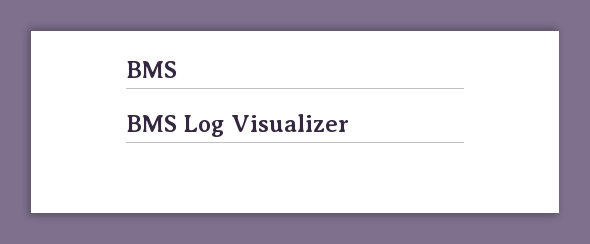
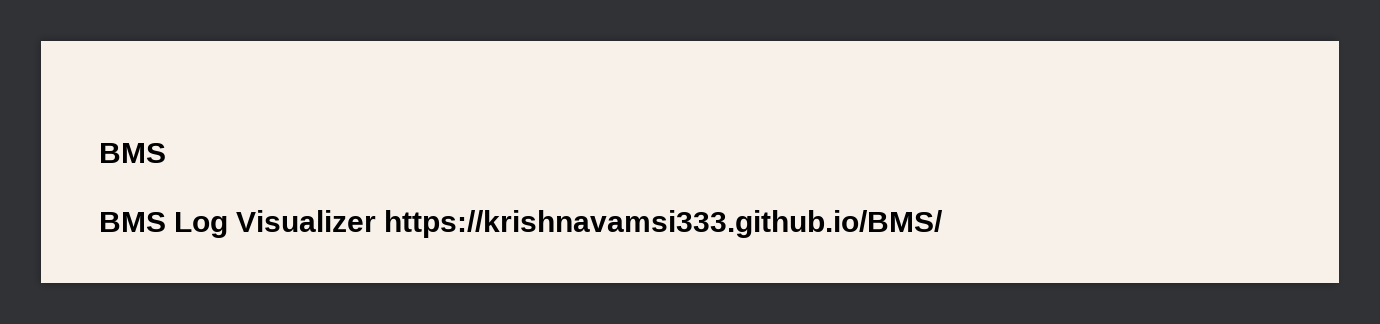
(349, 123) none -> [384,210,944,238] https://krishnavamsi333.github.io/BMS/

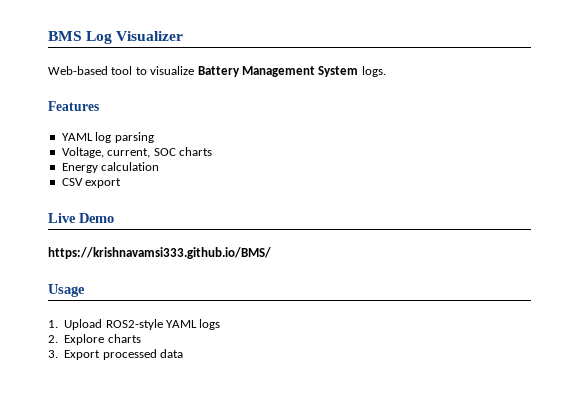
[99,143,166,163] [99,212,166,232] BMS // BMS -> [48,31,82,41] BMS
[384,210,944,238] https://krishnavamsi333.github.io/BMS/ -> [48,66,386,77] [48,101,99,111] [61,132,154,143] [61,147,212,158] [61,162,160,173] [61,178,122,188] [48,213,114,223] [48,247,271,259] [48,284,85,297] [48,319,221,330] [48,334,141,345] [48,349,183,360] // Web-based tool to visualize Battery Management System logs. // Features // YAML log parsing // Voltage, current, SOC charts // Energy calculation // CSV export // Live Demo // https://krishnavamsi333.github.io/BMS/ // Usage // 1. Upload ROS2-style YAML logs // 2. Explore charts // 3. Export processed data

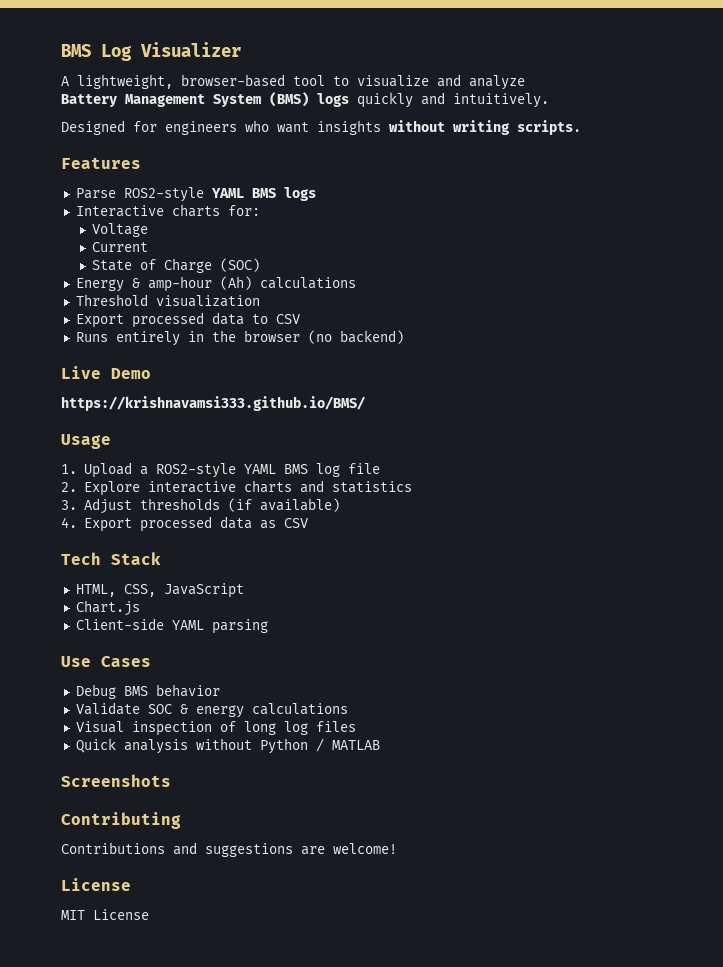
[48,66,108,75] Web-based -> [61,74,285,89] A lightweight, browser-based
(195, 70) none -> [437,74,525,90] and analyze //
[361,66,386,77] [48,101,99,111] [61,132,154,143] [61,147,212,158] [61,162,160,173] [61,178,122,188] logs. // Features // YAML log parsing // Voltage, current, SOC charts // Energy calculation // CSV export -> [269,92,549,108] [61,120,581,135] [61,157,141,169] [75,187,316,202] [75,204,260,217] [92,223,149,237] [92,242,149,252] [92,258,261,273] [75,276,356,292] [75,294,260,307] [75,312,300,328] [75,330,404,346] (BMS) logs quickly and intuitively. // Designed for engineers who want insights without writing scripts. // Features // Parse ROS2-style YAML BMS logs // Interactive charts for: // Voltage // Current // State of Charge (SOC) // Energy & amp-hour (Ah) calculations // Threshold visualization // Export processed data to CSV // Runs entirely in the browser (no backend)
[105,319,221,330] ROS2-style YAML logs -> [139,463,380,478] a ROS2-style YAML BMS log file
[107,334,141,343] [48,349,183,360] charts // 3. Export processed data -> [147,480,412,493] [61,498,340,514] [61,516,308,532] [61,552,161,565] [75,583,244,598] [75,600,140,616] [75,618,268,634] [61,656,151,667] [75,684,220,699] [75,702,348,718] [75,721,356,736] [75,738,380,754] [61,774,171,787] [61,812,181,829] [61,842,397,857] [61,878,131,891] [61,909,149,920] interactive charts and statistics // 3. Adjust thresholds (if available) // 4. Export processed data as CSV // Tech Stack // HTML, CSS, JavaScript // Chart.js // Client-side YAML parsing // Use Cases // Debug BMS behavior // Validate SOC & energy calculations // Visual inspection of long log files // Quick analysis without Python / MATLAB // Screenshots // Contributing // Contributions and suggestions are welcome! // License // MIT License

